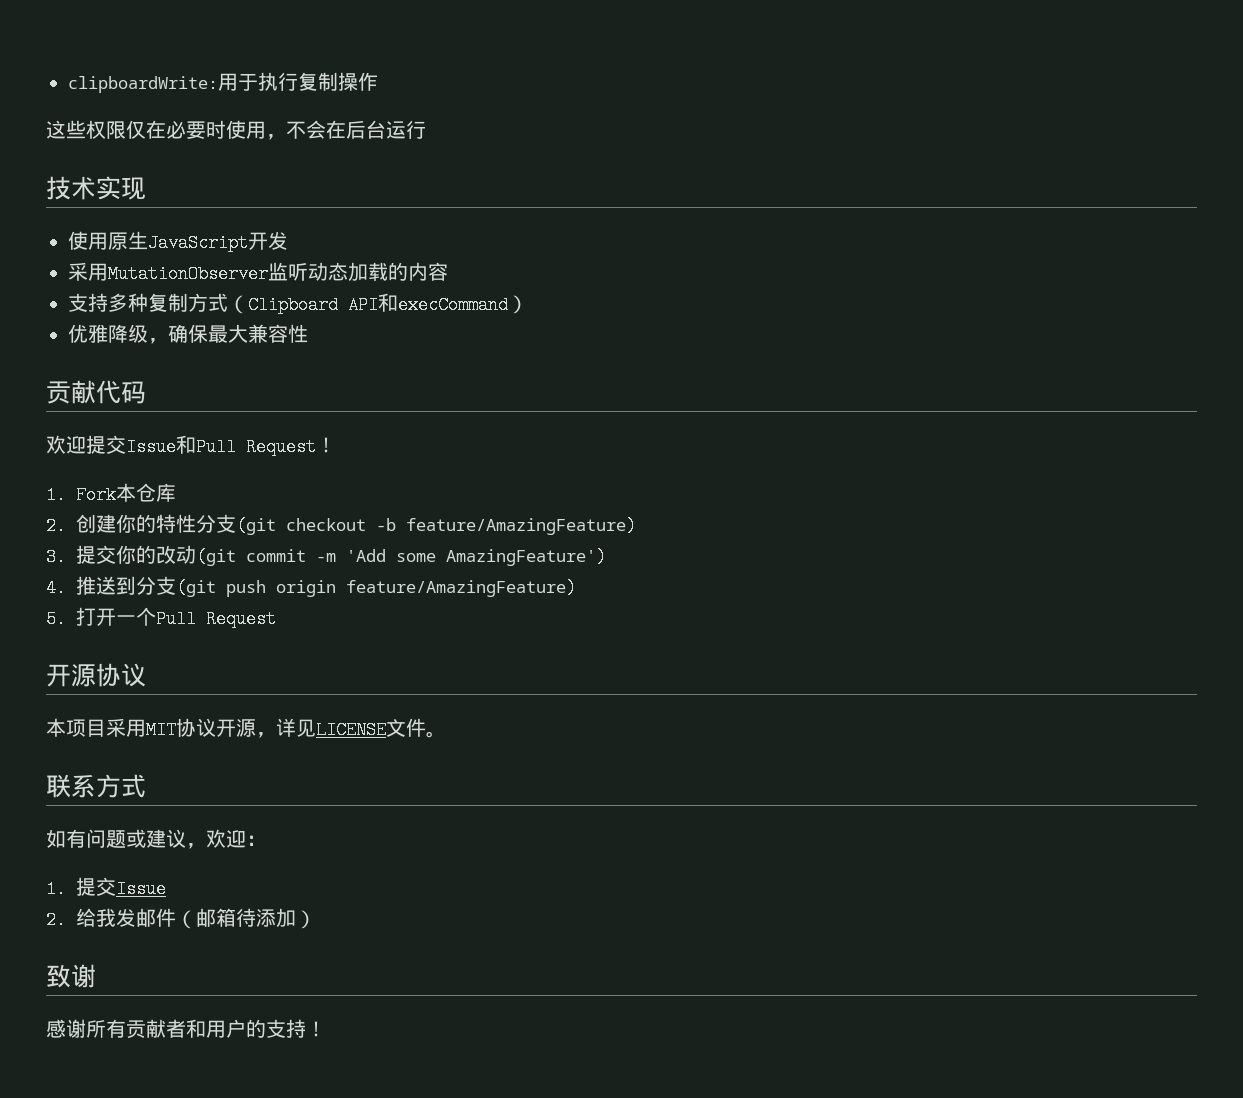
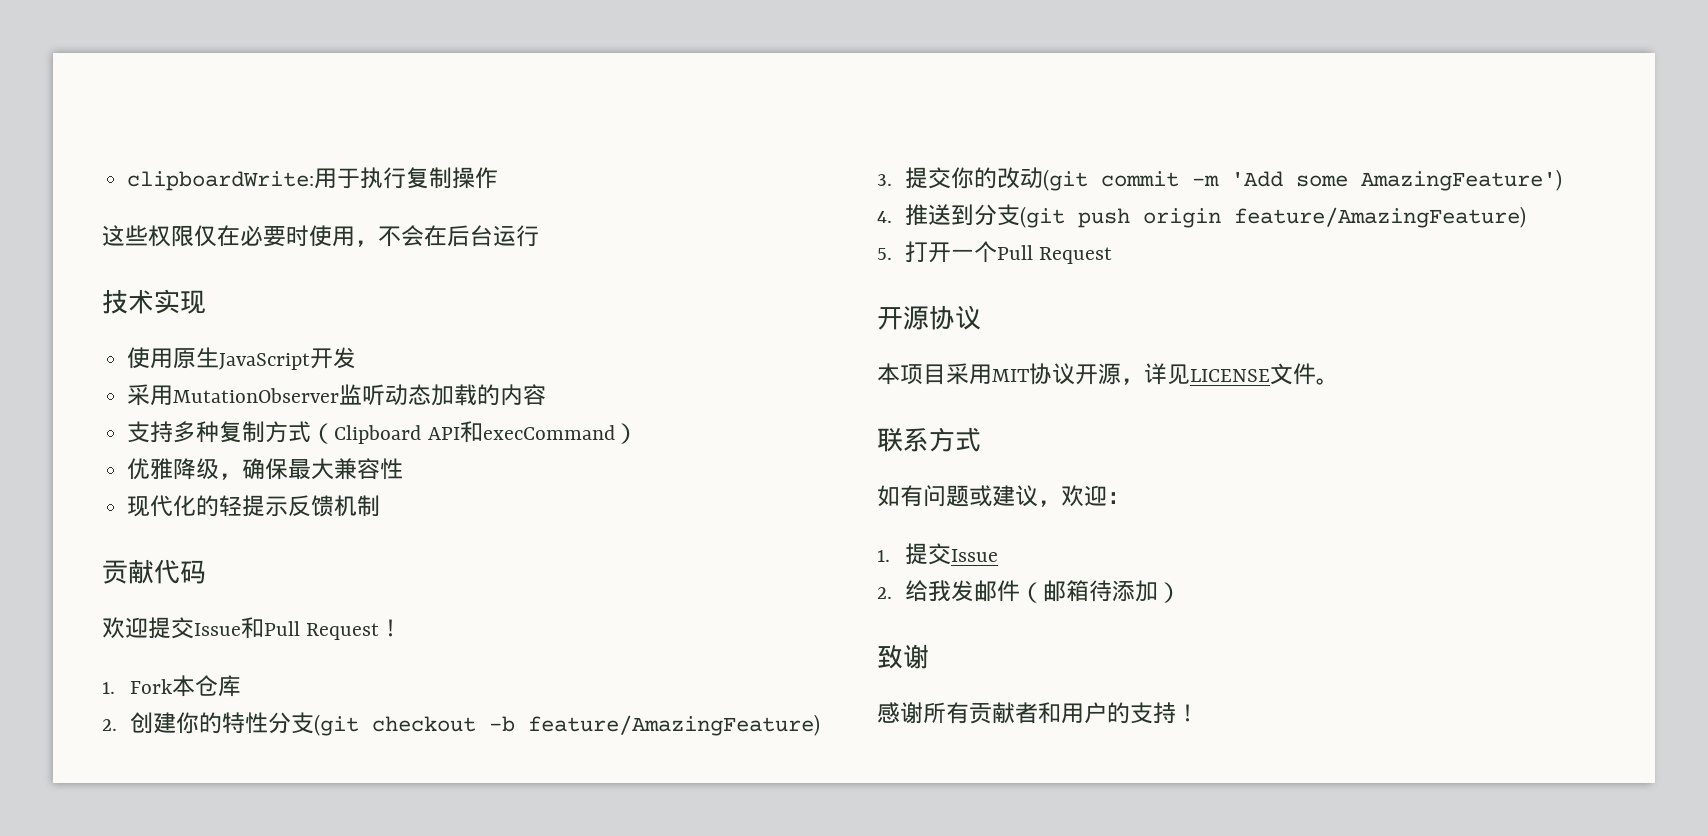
(308, 333) none -> [127,495,381,517] // 现代化的轻提示反馈机制

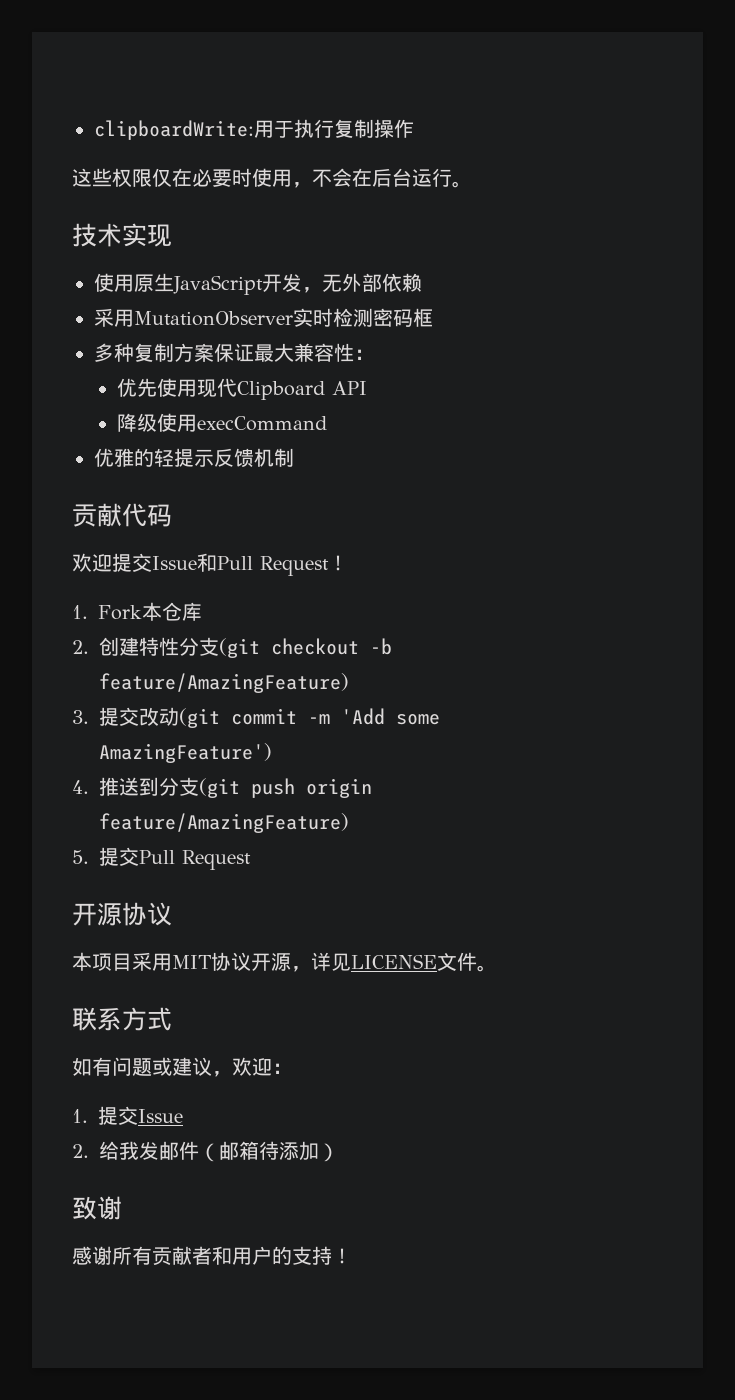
(539, 236) none -> [452,181,472,188] 。
(357, 358) none -> [302,273,422,293] ，无外部依赖
[339,384,547,406] [127,421,638,444] [127,458,404,480] [127,495,197,517] 监听动态加载的内容 // 支持多种复制方式（Clipboard API和execCommand） // 优雅降级，确保最大兼容性 // 现代化 -> [293,308,433,327] [94,343,374,362] [116,378,367,400] [116,413,327,432] [94,448,134,467] 实时检测密码框 // 多种复制方案保证最大兼容性： // 优先使用现代Clipboard API // 降级使用execCommand // 优雅
[176,712,223,734] 你的 -> (139, 646) none
[951,167,998,189] 你的 -> (139, 716) none
[905,241,998,263] 打开一个 -> [99,847,139,866] 提交

